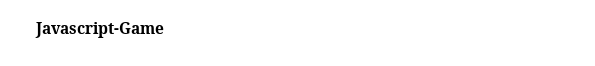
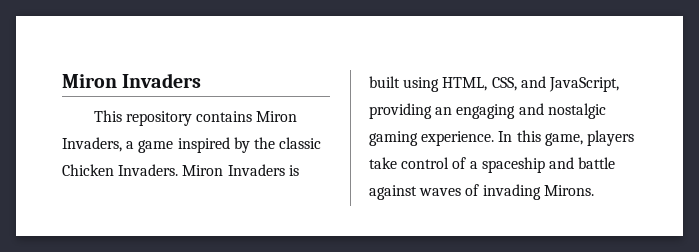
[35,22,164,38] Javascript-Game -> [62,73,202,88] [93,110,298,126] [62,137,322,153] [62,164,299,176] [369,76,619,92] [369,103,606,119] [369,130,634,146] [369,157,616,173] [369,184,594,200] Miron Invaders // This repository contains Miron Invaders, a game inspired by the classic Chicken Invaders. Miron Invaders is built using HTML, CSS, and JavaScript, providing an engaging and nostalgic gaming experience. In this game, players take control of a spaceship and battle against waves of invading Mirons.

